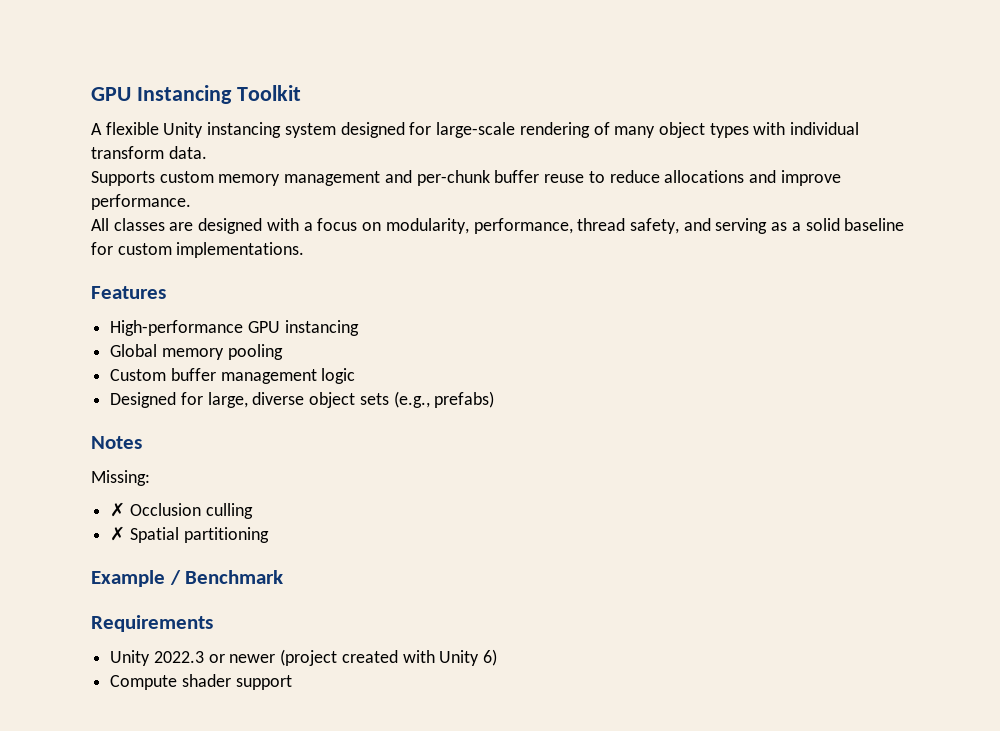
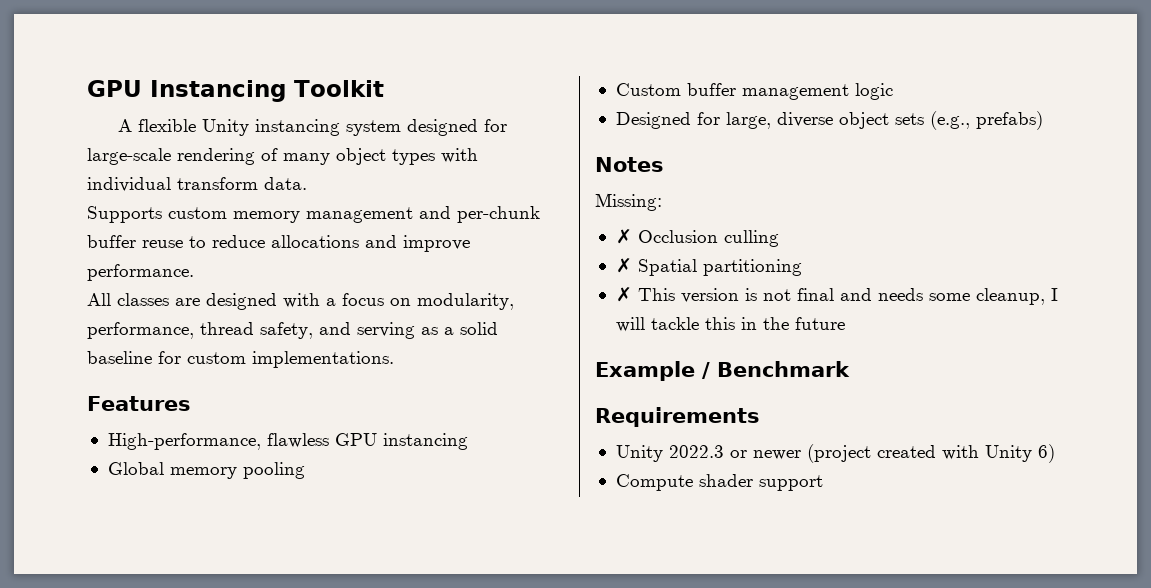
[110,320,244,336] High-performance -> [107,433,329,450] High-performance, flawless
(269, 535) none -> [615,287,1058,305] [615,317,845,332] // ✗ This version is not final and needs some cleanup, I will tackle this in the future

